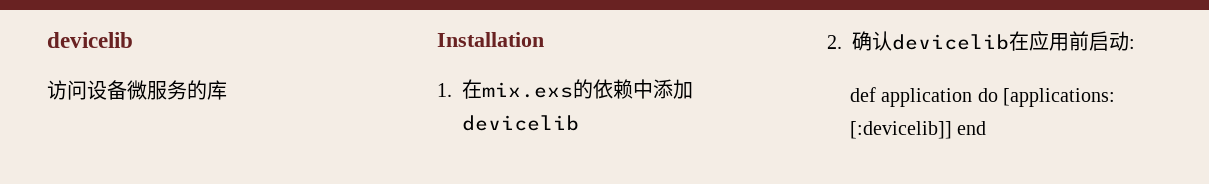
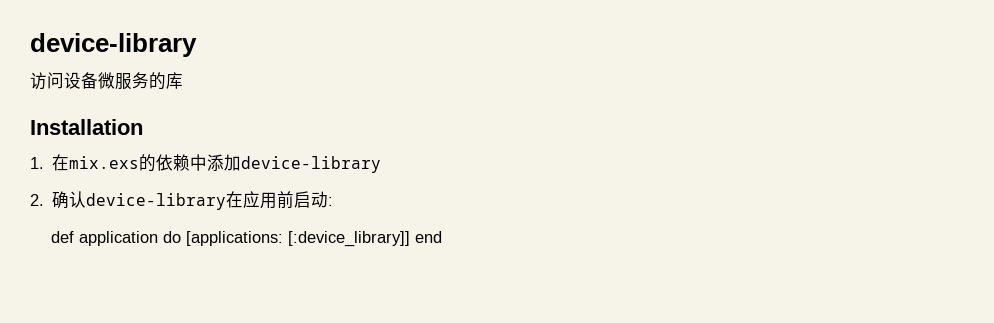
[47,32,133,48] devicelib -> [30,33,197,57] device-library
[462,115,579,131] devicelib -> [241,156,382,173] device-library
[892,34,1009,50] devicelib -> [86,193,227,210] device-library
[849,121,952,139] [:devicelib]] -> [287,231,410,247] [:device_library]]

